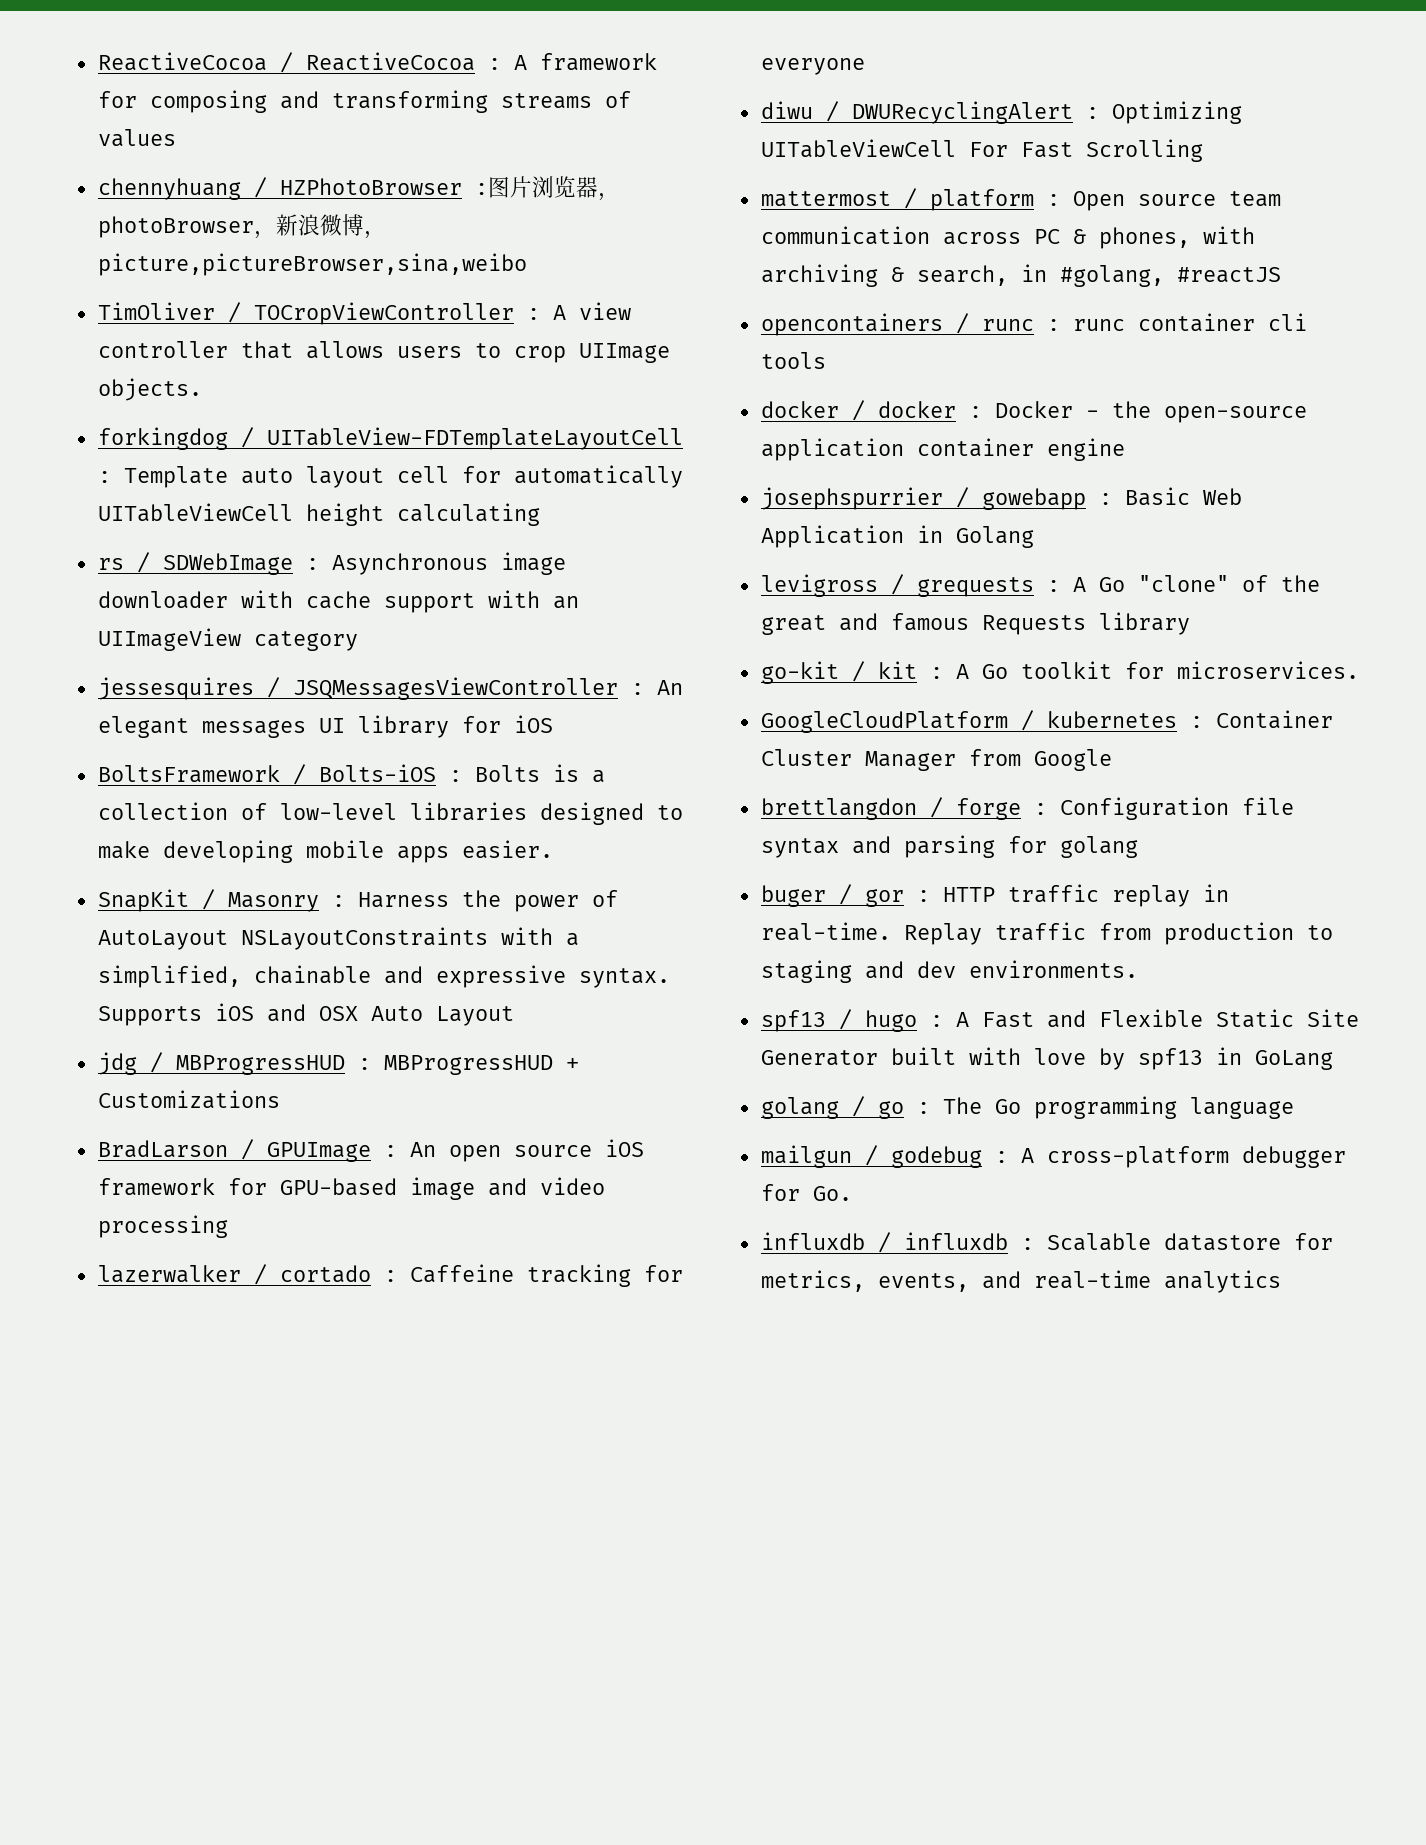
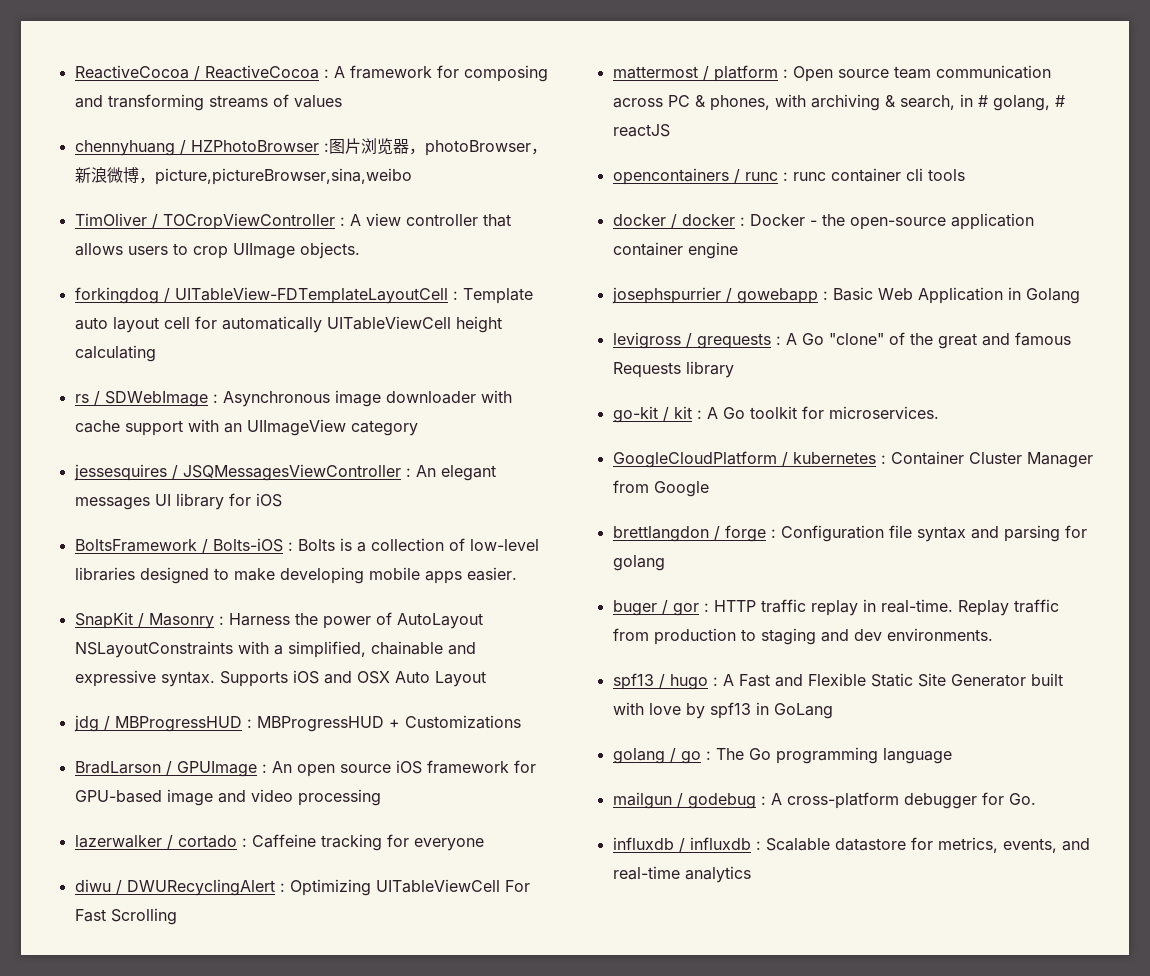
[1059,265,1281,287] #golang, #reactJS -> [977,95,1065,111] [612,124,670,137] # golang, # reactJS

